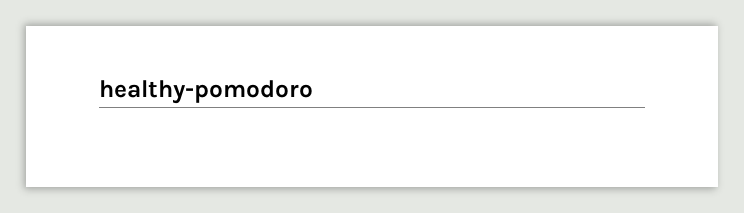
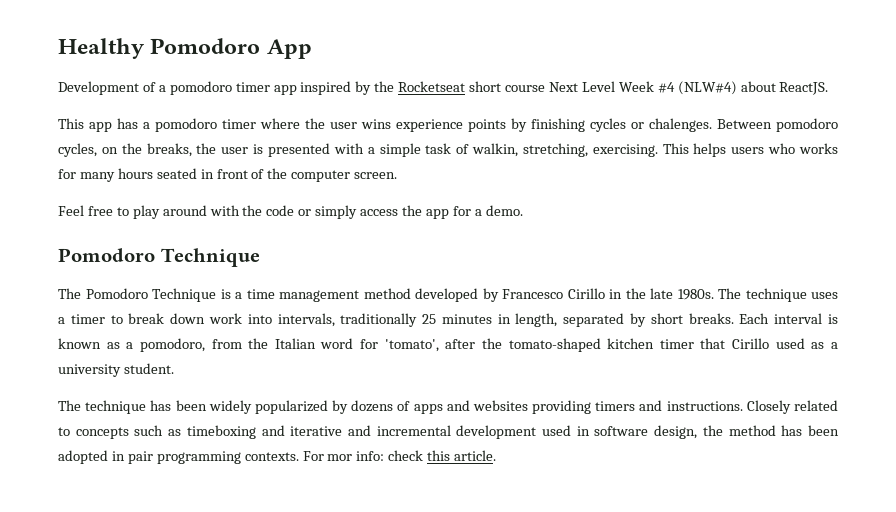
[99,80,313,104] healthy-pomodoro -> [58,38,312,59] [58,81,829,95] [58,118,838,132] [58,143,839,157] [58,168,398,182] [58,205,523,219] [58,248,260,267] [58,288,838,302] [58,313,838,327] [58,338,839,352] [58,363,174,377] [58,400,838,414] [58,425,840,439] [58,450,497,464] Healthy Pomodoro App // Development of a pomodoro timer app inspired by the Rocketseat short course Next Level Week #4 (NLW#4) about ReactJS. // This app has a pomodoro timer where the user wins experience points by finishing cycles or chalenges. Between pomodoro cycles, on the breaks, the user is presented with a simple task of walkin, stretching, exercising. This helps users who works for many hours seated in front of the computer screen. // Feel free to play around with the code or simply access the app for a demo. // Pomodoro Technique // The Pomodoro Technique is a time management method developed by Francesco Cirillo in the late 1980s. The technique uses a timer to break down work into intervals, traditionally 25 minutes in length, separated by short breaks. Each interval is known as a pomodoro, from the Italian word for 'tomato', after the tomato-shaped kitchen timer that Cirillo used as a university student. // The technique has been widely popularized by dozens of apps and websites providing timers and instructions. Closely related to concepts such as timeboxing and iterative and incremental development used in software design, the method has been adopted in pair programming contexts. For mor info: check this article.

